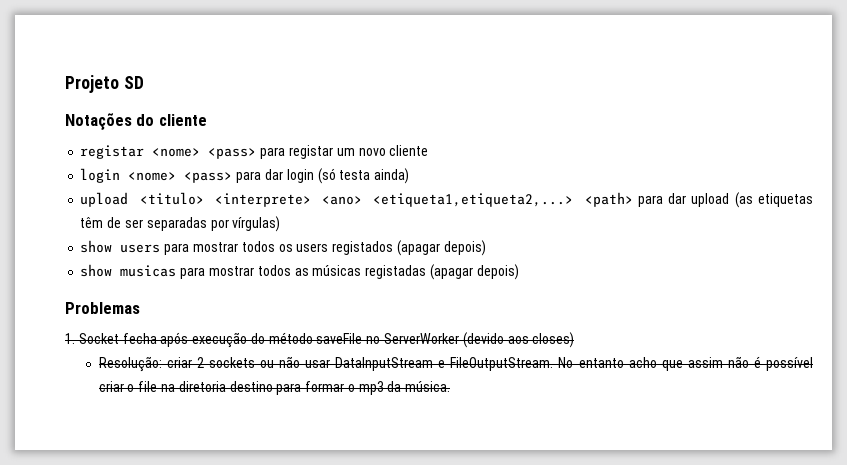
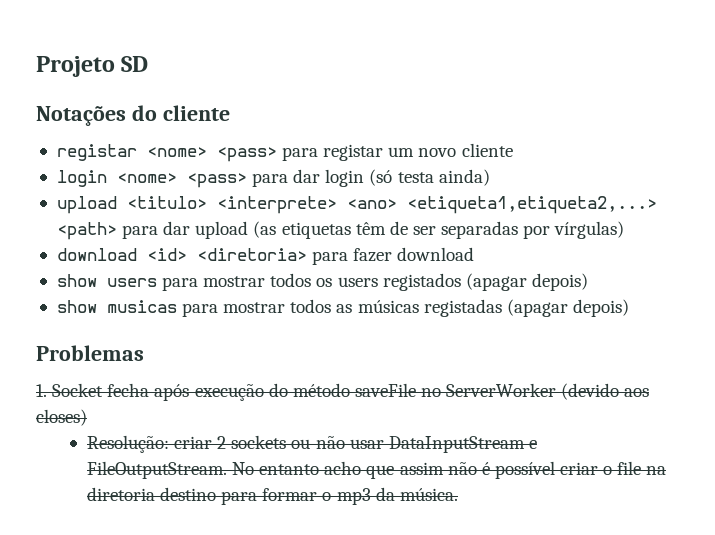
(281, 224) none -> [56,247,475,265] // download <id> <diretoria> para fazer download

